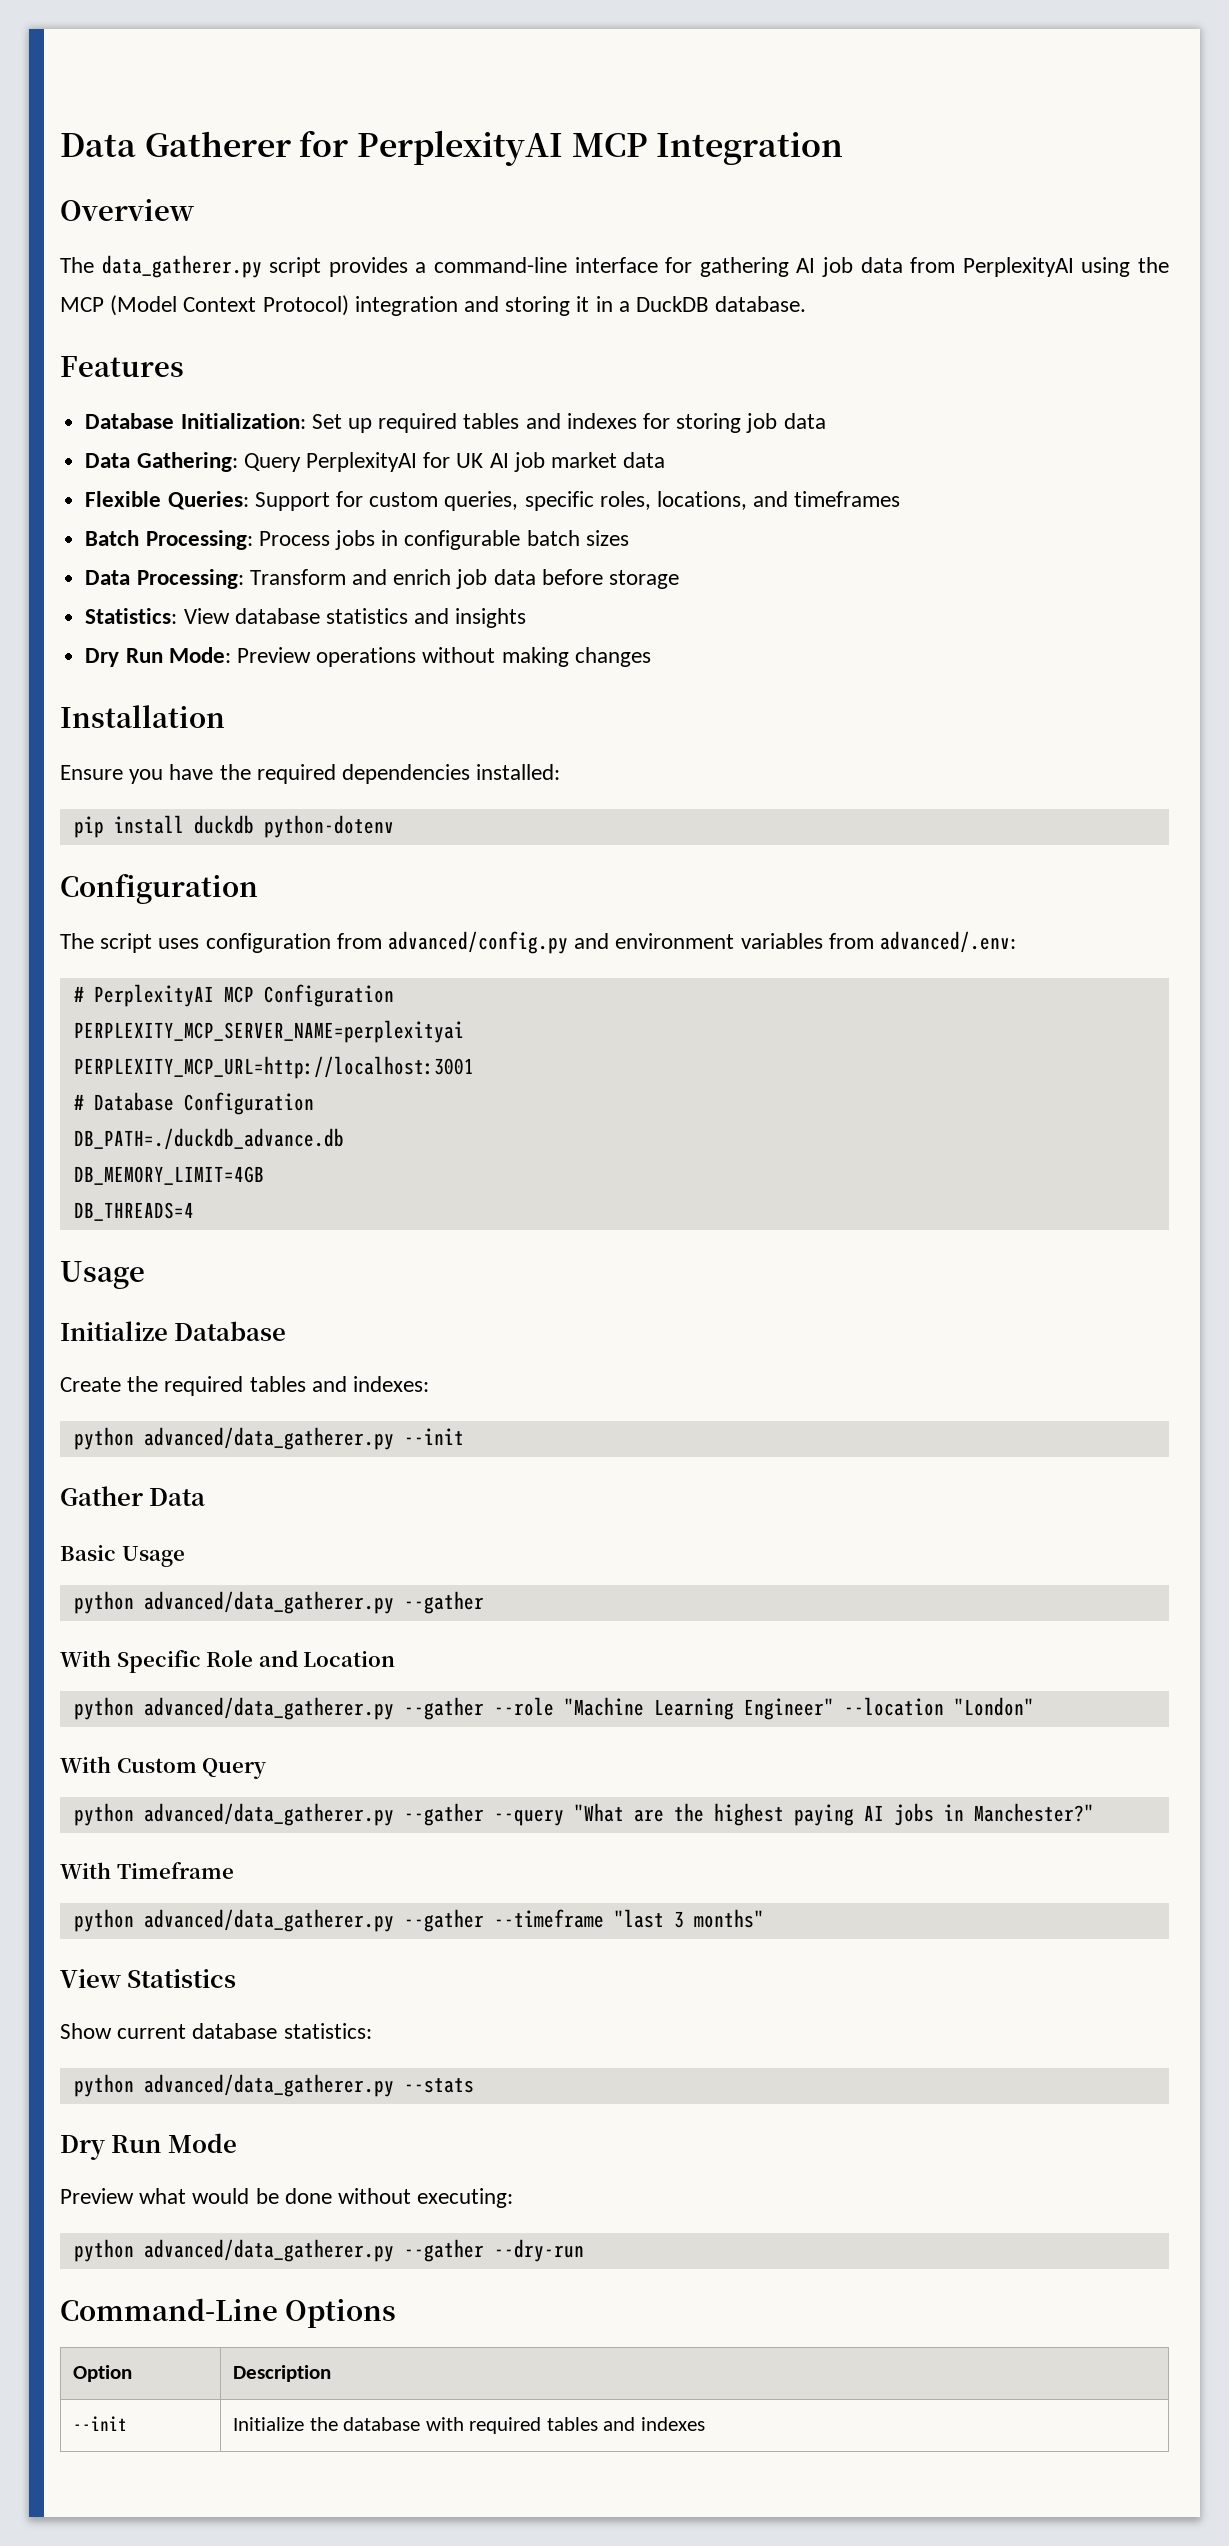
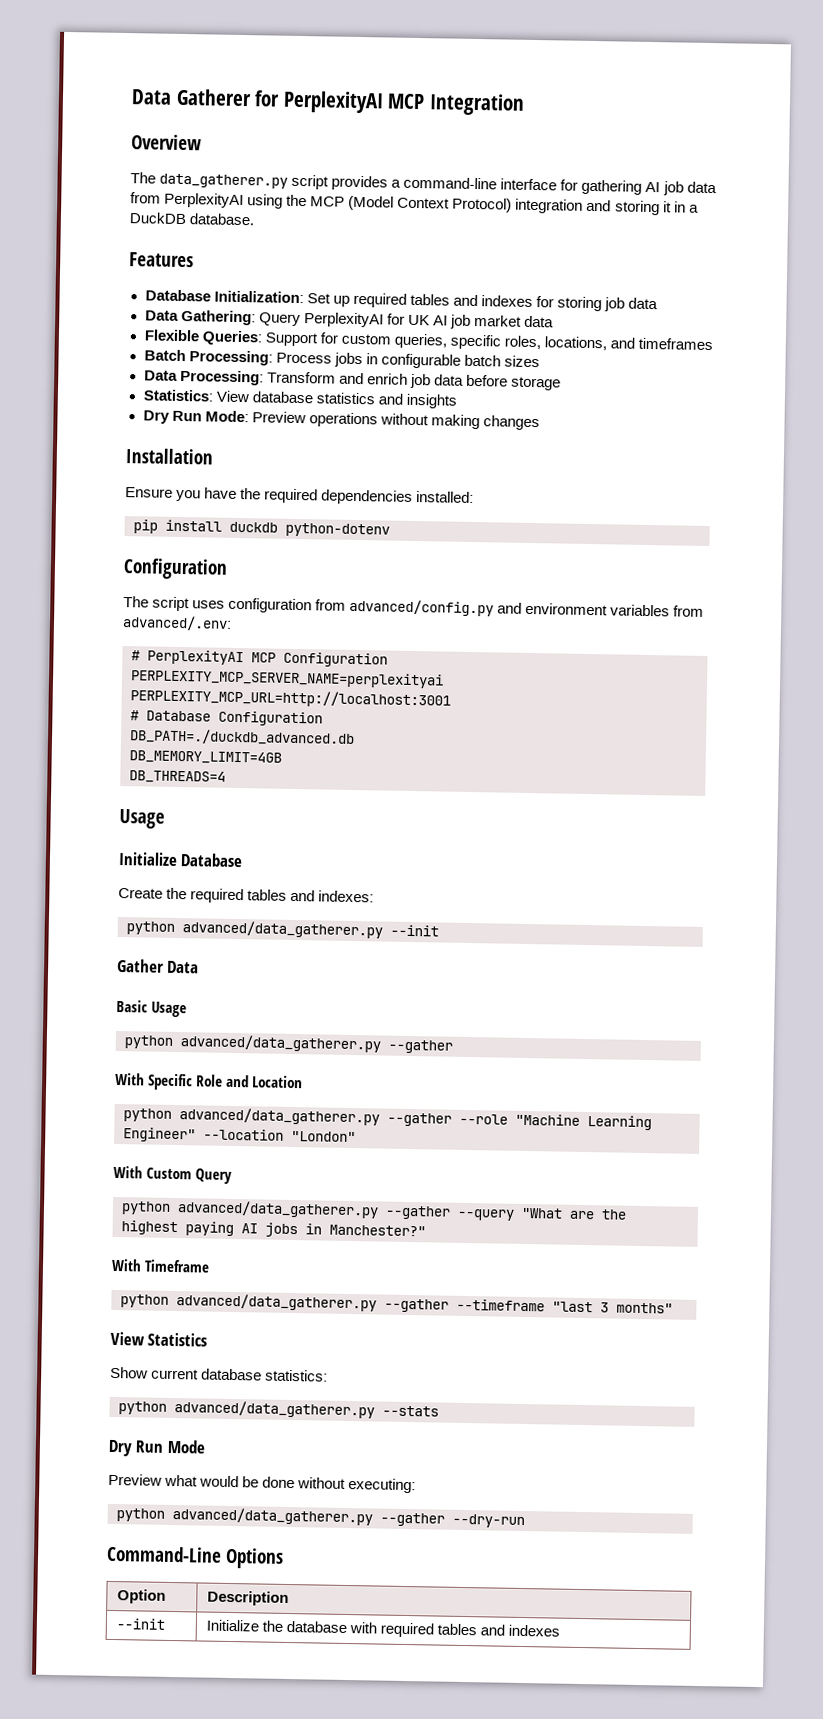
[73,1128,344,1150] DB_PATH=./duckdb_advance.db -> [129,728,355,746] DB_PATH=./duckdb_advanced.db

